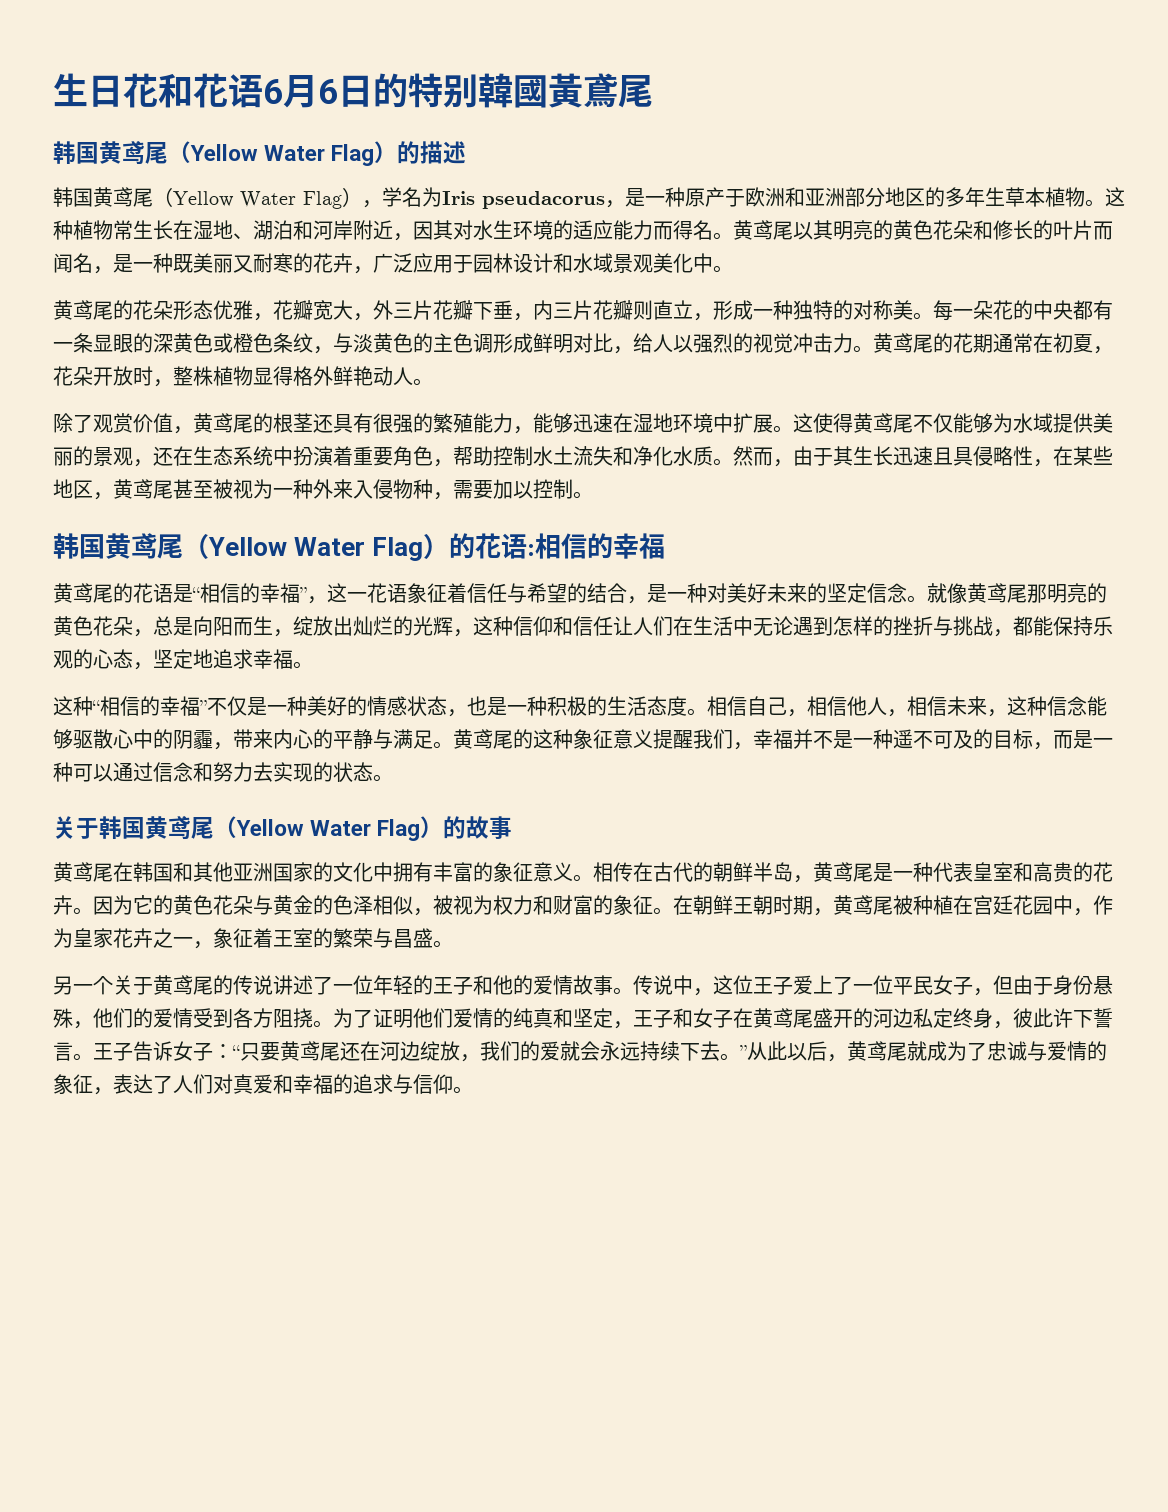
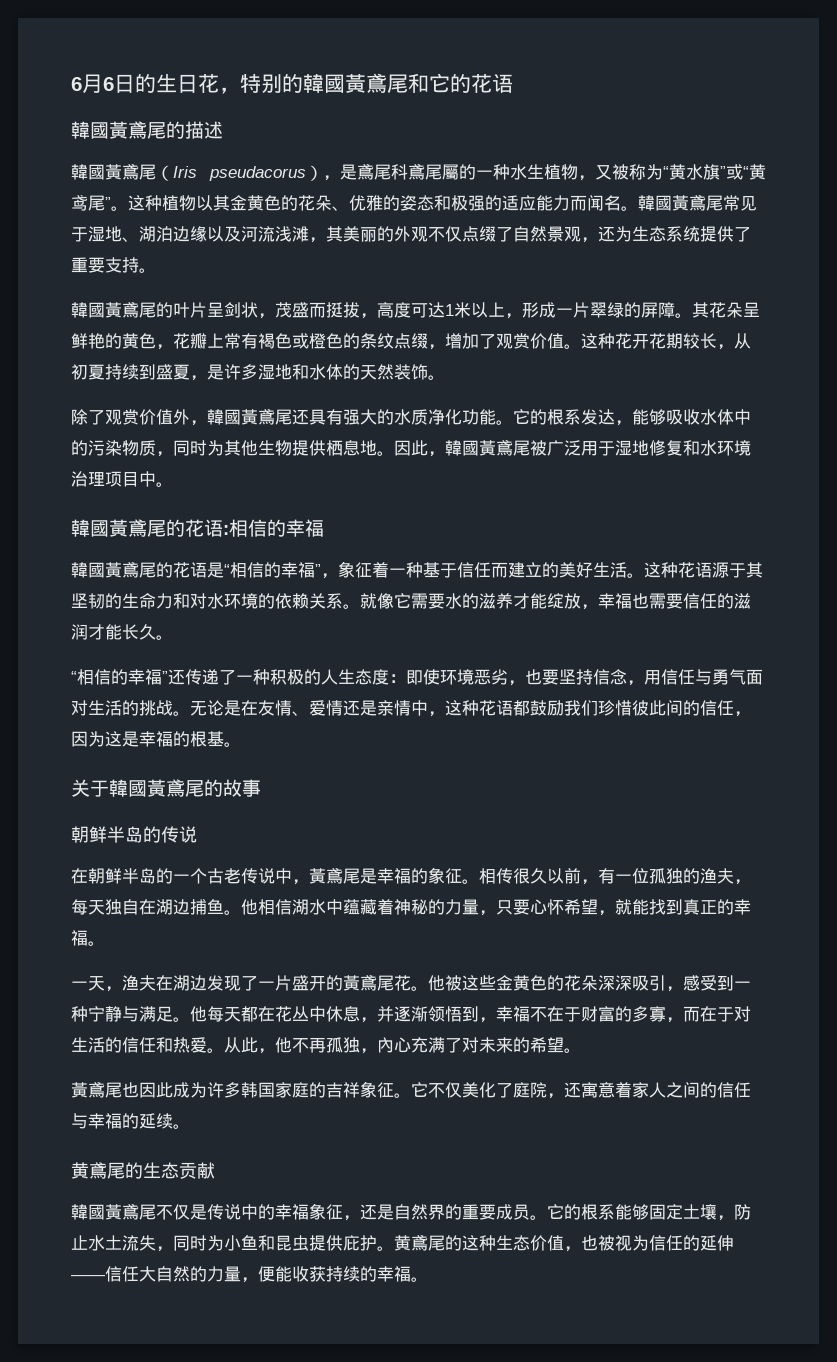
[53,73,263,108] 生日花和花语 -> (71, 84) none
[408,73,653,108] [53,141,467,166] [53,187,1125,209] [53,220,1113,241] [53,253,733,274] [53,300,1113,321] [53,333,1113,354] [53,366,433,387] [53,413,1113,434] [53,446,1113,467] [53,479,593,500] [53,533,450,561] 特别韓國黃鳶尾 // 韩国黄鸢尾（Yellow Water Flag）的描述 // 韩国黄鸢尾（Yellow Water Flag），学名为Iris pseudacorus，是一种原产于欧洲和亚洲部分地区的多年生草本植物。这种植物常生长在湿地、湖泊和河岸附近，因其对水生环境的适应能力而得名。黄鸢尾以其明亮的黄色花朵和修长的叶片而闻名，是一种既美丽又耐寒的花卉，广泛应用于园林设计和水域景观美化中。 // 黄鸢尾的花朵形态优雅，花瓣宽大，外三片花瓣下垂，内三片花瓣则直立，形成一种独特的对称美。每一朵花的中央都有一条显眼的深黄色或橙色条纹，与淡黄色的主色调形成鲜明对比，给人以强烈的视觉冲击力。黄鸢尾的花期通常在初夏，花朵开放时，整株植物显得格外鲜艳动人。 // 除了观赏价值，黄鸢尾的根茎还具有很强的繁殖能力，能够迅速在湿地环境中扩展。这使得黄鸢尾不仅能够为水域提供美丽的景观，还在生态系统中扮演着重要角色，帮助控制水土流失和净化水质。然而，由于其生长迅速且具侵略性，在某些地区，黄鸢尾甚至被视为一种外来入侵物种，需要加以控制。 // 韩国黄鸢尾（Yellow Water Flag） -> [156,73,513,94] [71,121,223,139] [71,164,766,181] [71,195,757,211] [71,226,751,243] [71,257,156,273] [71,302,760,319] [71,333,751,350] [71,364,445,381] [71,409,751,426] [71,440,751,457] [71,471,173,487] [71,519,166,537] 生日花，特别的韓國黃鳶尾和它的花语 // 韓國黃鳶尾的描述 // 韓國黃鳶尾（Iris pseudacorus），是鳶尾科鳶尾屬的一种水生植物，又被称为“黄水旗”或“黄鸢尾”。这种植物以其金黄色的花朵、优雅的姿态和极强的适应能力而闻名。韓國黃鳶尾常见于湿地、湖泊边缘以及河流浅滩，其美丽的外观不仅点缀了自然景观，还为生态系统提供了重要支持。 // 韓國黃鳶尾的叶片呈剑状，茂盛而挺拔，高度可达1米以上，形成一片翠绿的屏障。其花朵呈鲜艳的黄色，花瓣上常有褐色或橙色的条纹点缀，增加了观赏价值。这种花开花期较长，从初夏持续到盛夏，是许多湿地和水体的天然装饰。 // 除了观赏价值外，韓國黃鳶尾还具有强大的水质净化功能。它的根系发达，能够吸收水体中的污染物质，同时为其他生物提供栖息地。因此，韓國黃鳶尾被广泛用于湿地修复和水环境治理项目中。 // 韓國黃鳶尾
[53,583,93,603] 黄鸢 -> [71,562,139,578] 韓國黃鳶
[327,583,1107,604] [53,616,1113,637] [53,649,313,670] [53,696,1107,717] [53,729,1113,750] [53,762,393,782] [53,816,513,841] [53,862,1113,883] [53,895,1113,916] [53,928,453,949] [53,975,1113,996] [53,1008,1113,1029] [53,1041,1107,1062] [53,1074,453,1095] 这一花语象征着信任与希望的结合，是一种对美好未来的坚定信念。就像黄鸢尾那明亮的黄色花朵，总是向阳而生，绽放出灿烂的光辉，这种信仰和信任让人们在生活中无论遇到怎样的挫折与挑战，都能保持乐观的心态，坚定地追求幸福。 // 这种“相信的幸福”不仅是一种美好的情感状态，也是一种积极的生活态度。相信自己，相信他人，相信未来，这种信念能够驱散心中的阴霾，带来内心的平静与满足。黄鸢尾的这种象征意义提醒我们，幸福并不是一种遥不可及的目标，而是一种可以通过信念和努力去实现的状态。 // 关于韩国黄鸢尾（Yellow Water Flag）的故事 // 黄鸢尾在韩国和其他亚洲国家的文化中拥有丰富的象征意义。相传在古代的朝鲜半岛，黄鸢尾是一种代表皇室和高贵的花卉。因为它的黄色花朵与黄金的色泽相似，被视为权力和财富的象征。在朝鲜王朝时期，黄鸢尾被种植在宫廷花园中，作为皇家花卉之一，象征着王室的繁荣与昌盛。 // 另一个关于黄鸢尾的传说讲述了一位年轻的王子和他的爱情故事。传说中，这位王子爱上了一位平民女子，但由于身份悬殊，他们的爱情受到各方阻挠。为了证明他们爱情的纯真和坚定，王子和女子在黄鸢尾盛开的河边私定终身，彼此许下誓言。王子告诉女子：“只要黄鸢尾还在河边绽放，我们的爱就会永远持续下去。”从此以后，黄鸢尾就成为了忠诚与爱情的象征，表达了人们对真爱和幸福的追求与信仰 -> [338,561,763,578] [71,593,751,610] [71,624,173,640] [71,669,763,686] [71,700,751,717] [71,731,241,747] [71,779,261,797] [71,826,197,843] [71,867,751,885] [71,899,751,916] [71,930,105,946] [71,975,751,992] [71,1006,751,1023] [71,1037,581,1054] [71,1081,751,1099] [71,1113,190,1129] [71,1162,215,1179] [71,1203,751,1221] [71,1235,734,1252] [71,1266,411,1283] 象征着一种基于信任而建立的美好生活。这种花语源于其坚韧的生命力和对水环境的依赖关系。就像它需要水的滋养才能绽放，幸福也需要信任的滋润才能长久。 // “相信的幸福”还传递了一种积极的人生态度：即使环境恶劣，也要坚持信念，用信任与勇气面对生活的挑战。无论是在友情、爱情还是亲情中，这种花语都鼓励我们珍惜彼此间的信任，因为这是幸福的根基。 // 关于韓國黃鳶尾的故事 // 朝鲜半岛的传说 // 在朝鲜半岛的一个古老传说中，黃鳶尾是幸福的象征。相传很久以前，有一位孤独的渔夫，每天独自在湖边捕鱼。他相信湖水中蕴藏着神秘的力量，只要心怀希望，就能找到真正的幸福。 // 一天，渔夫在湖边发现了一片盛开的黃鳶尾花。他被这些金黄色的花朵深深吸引，感受到一种宁静与满足。他每天都在花丛中休息，并逐渐领悟到，幸福不在于财富的多寡，而在于对生活的信任和热爱。从此，他不再孤独，內心充满了对未来的希望。 // 黃鳶尾也因此成为许多韩国家庭的吉祥象征。它不仅美化了庭院，还寓意着家人之间的信任与幸福的延续。 // 黄鳶尾的生态贡献 // 韓國黃鳶尾不仅是传说中的幸福象征，还是自然界的重要成员。它的根系能够固定土壤，防止水土流失，同时为小鱼和昆虫提供庇护。黄鳶尾的这种生态价值，也被视为信任的延伸——信任大自然的力量，便能收获持续的幸福

